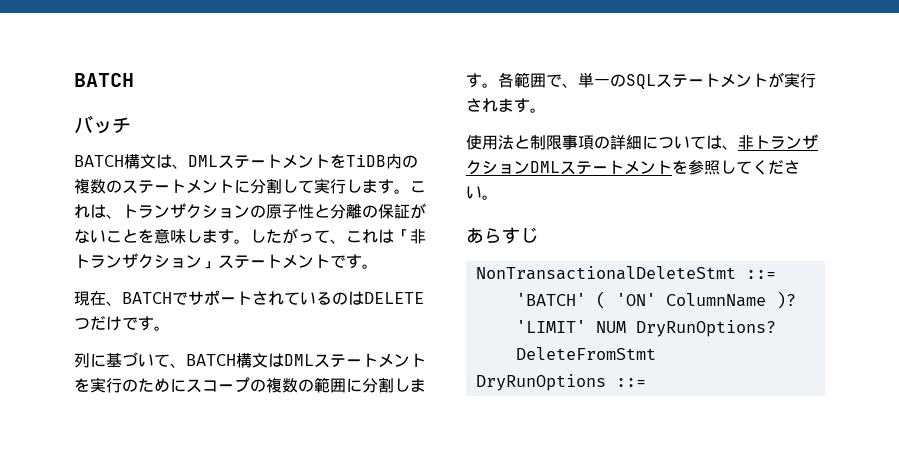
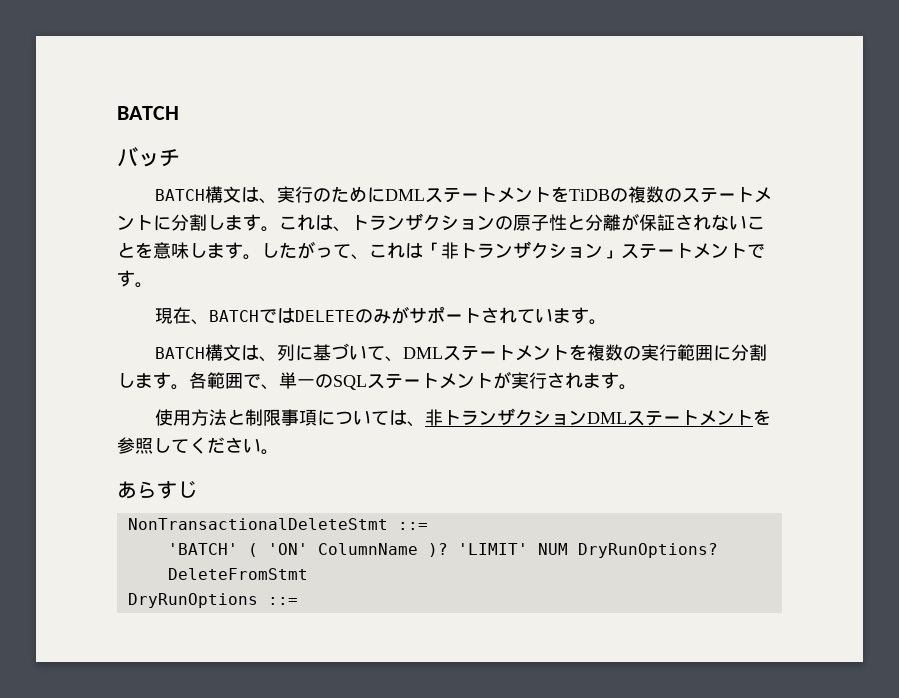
(188, 166) none -> [277,186,386,203] 実行のために
[386,154,402,169] 内 -> (611, 195) none
[298,178,362,194] て実行し -> (225, 222) none
[362,203,426,219] の保証が -> [621,213,711,231] が保証され
(188, 298) none -> [277,306,410,324] はDELETEのみが
[316,291,424,305] [74,316,170,331] るのはDELETEつだけです。 // -> [553,307,608,325] [155,344,278,362] ます。 // BATCH構文は、
[186,353,426,368] [74,377,314,393] BATCH構文はDMLステートメントを実行のためにスコープの複数の -> [403,344,678,361] DMLステートメントを複数の実行
(498, 142) none -> [191,409,210,426] 方
[594,135,642,150] の詳細 -> (318, 417) none

